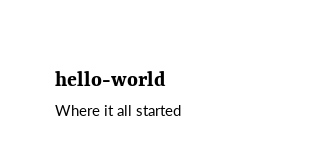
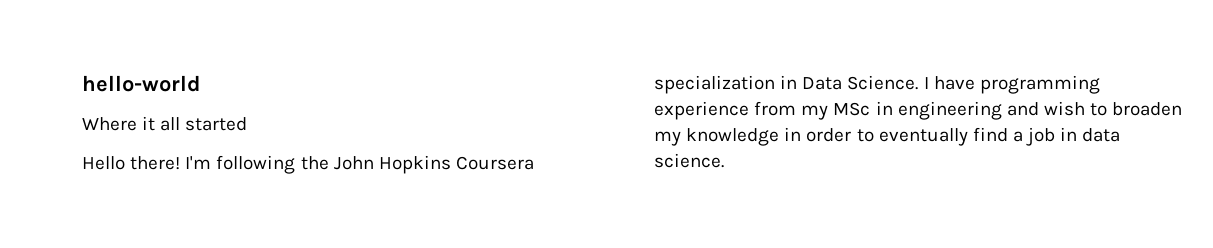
(181, 110) none -> [82,155,534,174] [654,75,1100,94] [654,101,1183,120] [654,127,1121,146] [654,153,724,168] // Hello there! I'm following the John Hopkins Coursera specialization in Data Science. I have programming experience from my MSc in engineering and wish to broaden my knowledge in order to eventually find a job in data science.

